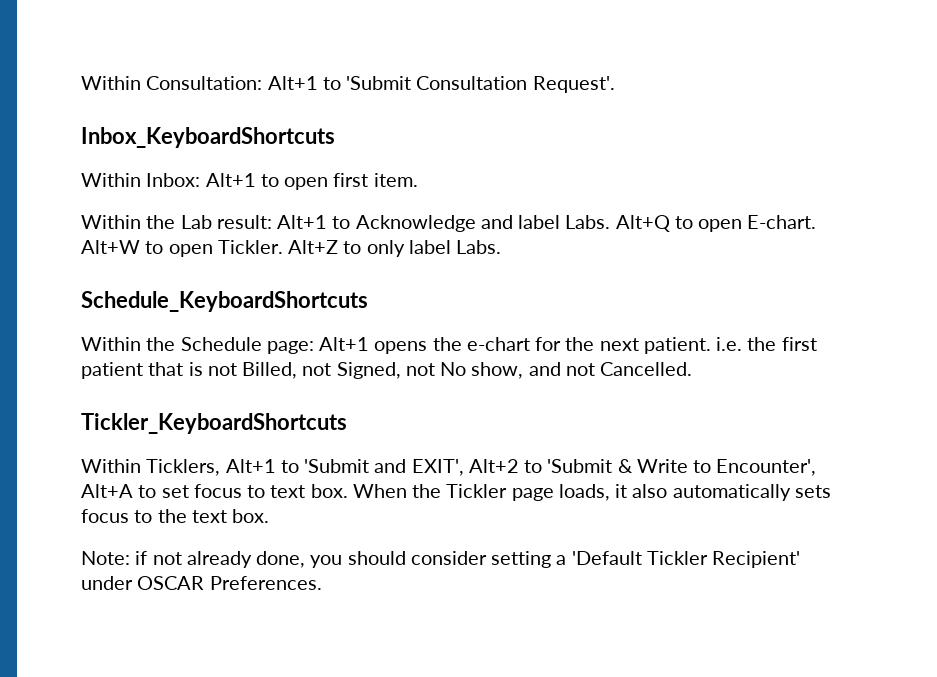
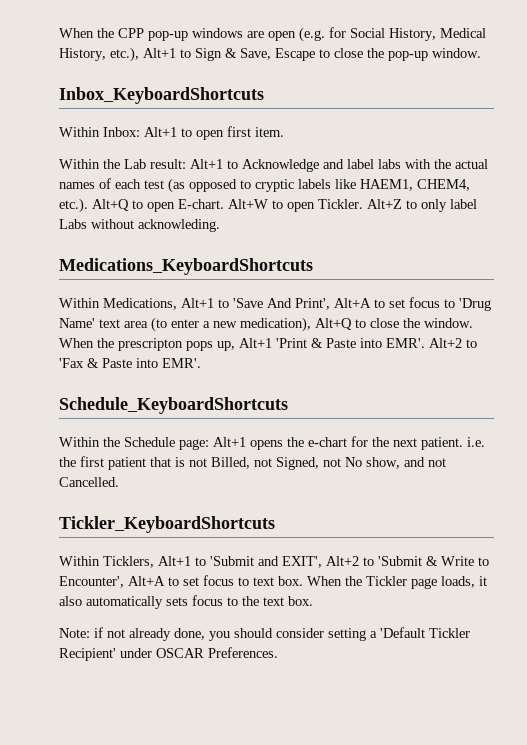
[81,76,615,93] Within Consultation: Alt+1 to 'Submit Consultation Request'. -> [59,27,486,42] [59,47,481,62] When the CPP pop-up windows are open (e.g. for Social History, Medical History, etc.), Alt+1 to Sign & Save, Escape to close the pop-up window.
[565,215,611,229] Labs. -> [378,159,488,169] [59,178,470,193] [59,198,88,213] labs with the actual names of each test (as opposed to cryptic labels like HAEM1, CHEM4, etc.).
[456,240,502,254] Labs. -> [59,219,220,232] [59,258,313,275] [59,297,491,311] [59,317,473,332] [59,338,477,351] [59,358,201,368] Labs without acknowleding. // Medications_KeyboardShortcuts // Within Medications, Alt+1 to 'Save And Print', Alt+A to set focus to 'Drug Name' text area (to enter a new medication), Alt+Q to close the window. When the prescripton pops up, Alt+1 'Print & Paste into EMR'. Alt+2 to 'Fax & Paste into EMR'.

